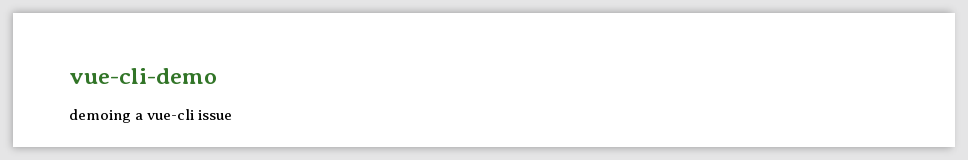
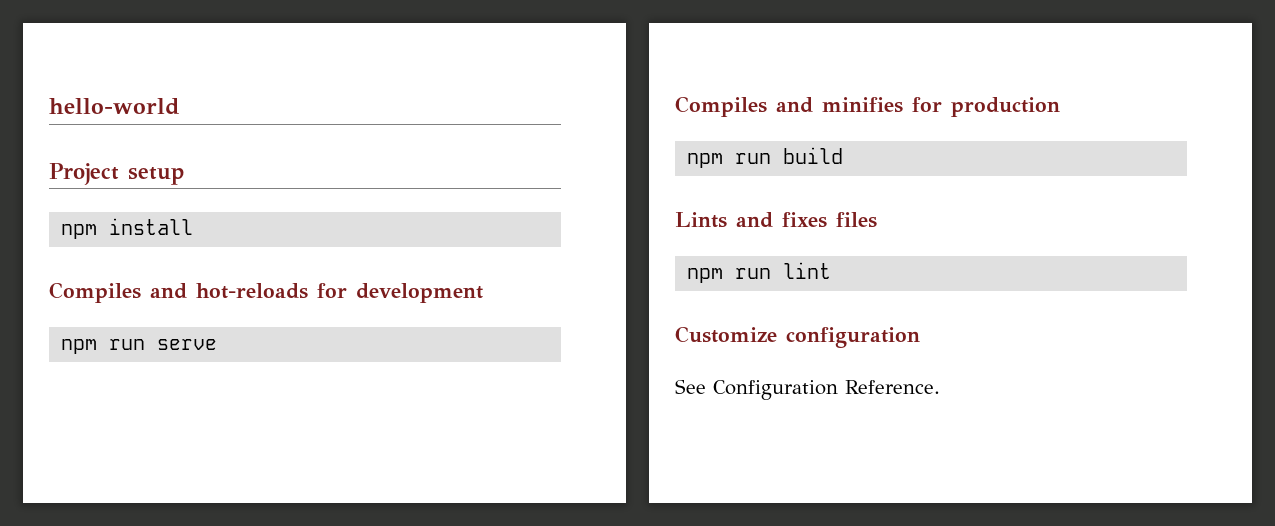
[69,68,217,84] [69,109,233,123] vue-cli-demo // demoing a vue-cli issue -> [49,98,180,115] [49,163,184,185] [61,218,194,239] [49,282,483,303] [61,339,218,354] [675,96,1060,117] [687,147,844,168] [675,212,877,228] [687,262,832,283] [675,326,920,348] [675,379,940,400] hello-world // Project setup // npm install // Compiles and hot-reloads for development // npm run serve // Compiles and minifies for production // npm run build // Lints and fixes files // npm run lint // Customize configuration // See Configuration Reference.

